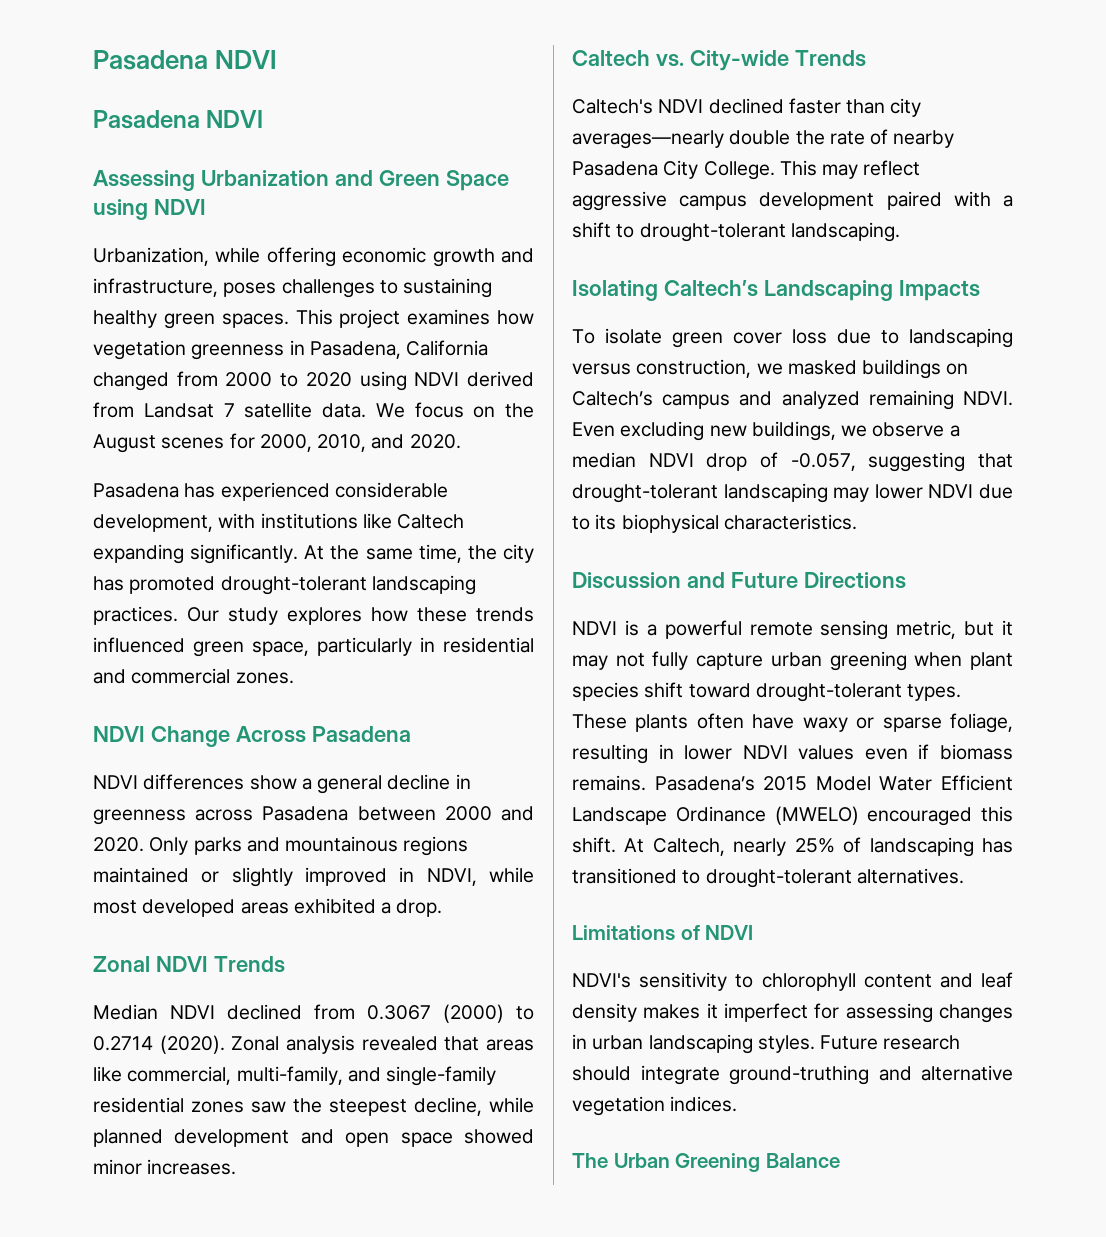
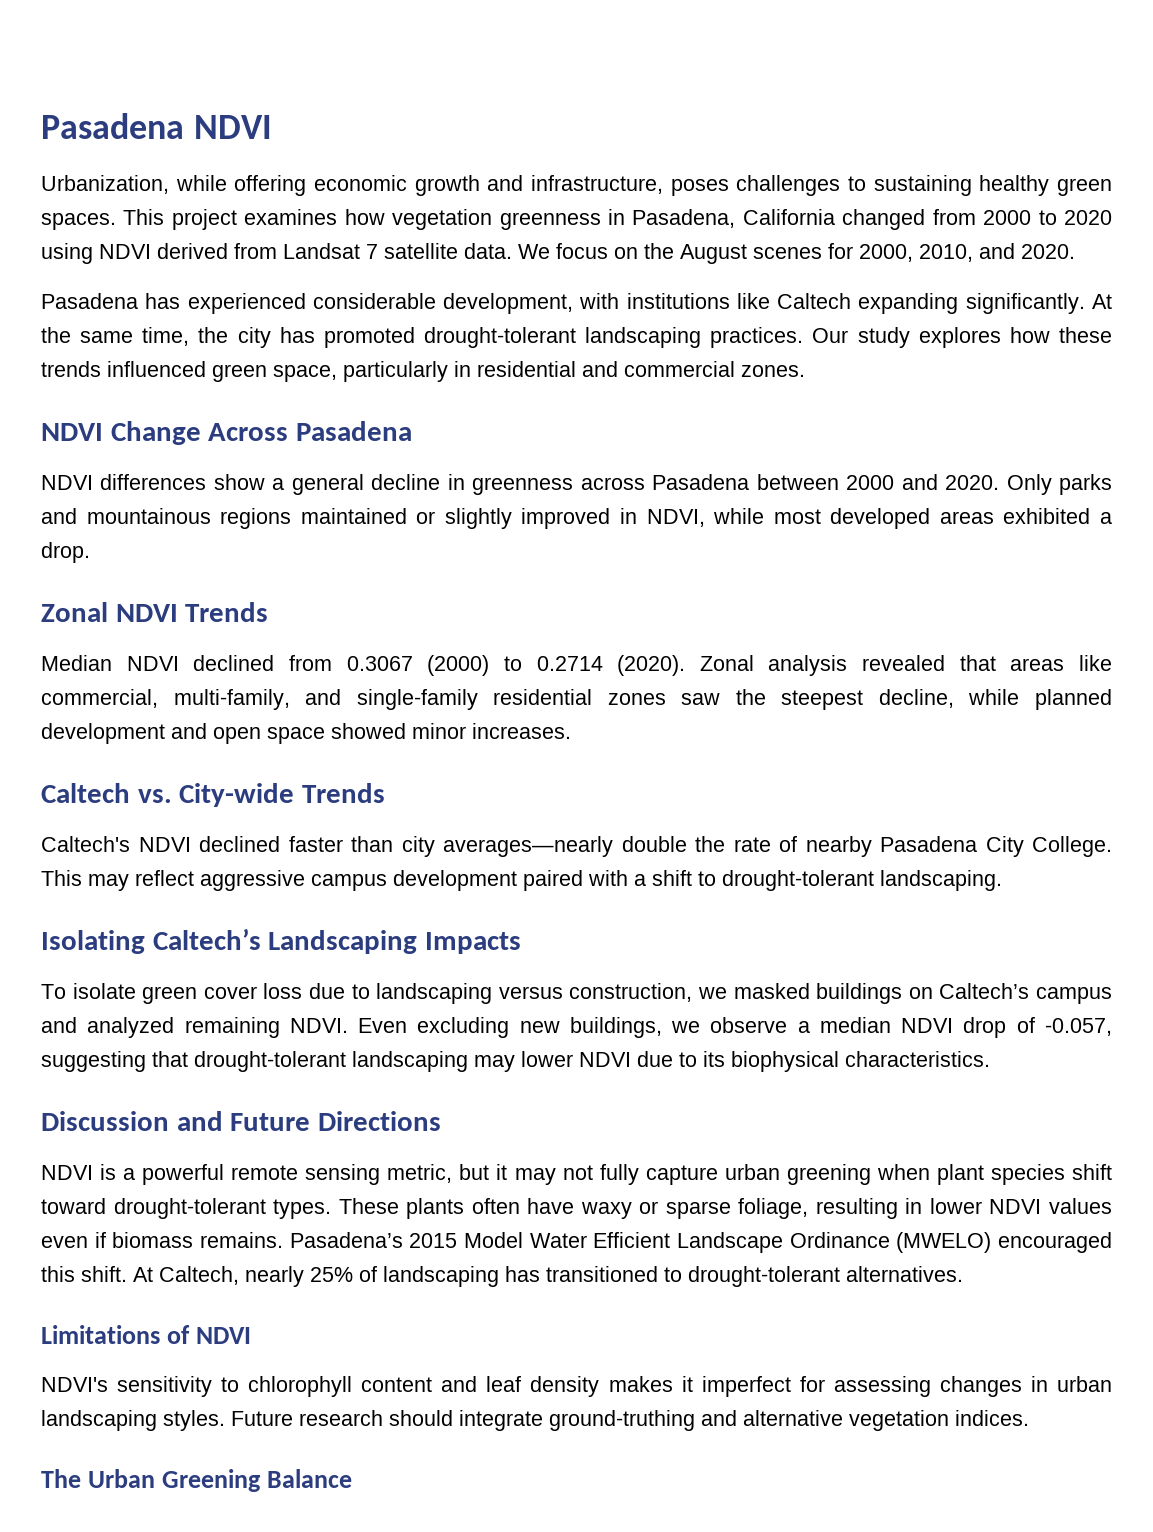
[93,50,278,70] [93,110,264,129] [93,170,509,191] [93,199,206,220] Pasadena NDVI // Pasadena NDVI // Assessing Urbanization and Green Space using NDVI -> [41,113,272,139] Pasadena NDVI

